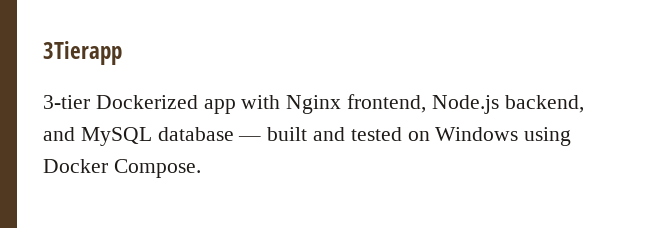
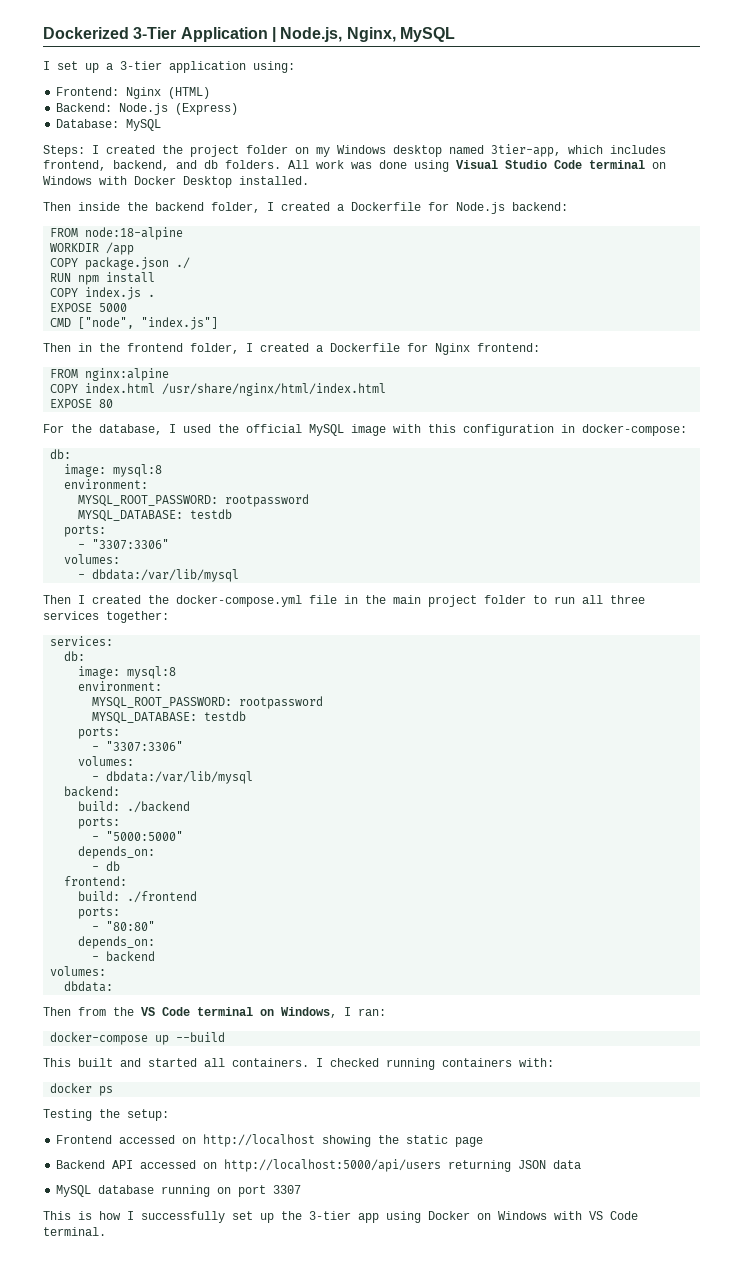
[43,41,122,65] [43,94,584,114] [43,127,572,146] [43,159,201,178] 3Tierapp // 3-tier Dockerized app with Nginx frontend, Node.js backend, and MySQL database — built and tested on Windows using Docker Compose. -> [43,27,455,42] [43,61,295,73] [56,87,211,99] [56,103,239,115] [56,119,162,131] [43,144,666,157] [43,160,666,172] [43,176,309,188] [43,202,568,214] [50,227,184,240] [50,242,135,255] [50,257,191,270] [50,272,156,285] [50,287,156,300] [50,303,128,312] [50,317,219,330] [43,343,540,355] [50,368,170,381] [50,383,387,396] [50,399,114,408] [43,424,687,436] [50,449,72,459] [64,464,163,477] [64,479,149,489] [78,494,310,507] [78,509,233,522] [64,525,107,537] [78,539,170,550] [64,554,121,564] [78,569,240,582] [43,595,645,607] [43,611,169,623] [50,636,114,646] [64,651,86,661] [78,666,177,679] [78,681,163,691] [92,696,324,709] [92,711,247,724] [78,727,121,739] [92,741,184,752] [78,756,135,766] [92,771,254,784] [64,786,121,797] [78,801,191,813] [78,817,121,829] [92,831,184,841] [78,846,156,859] [92,861,121,871] [64,876,128,886] [78,891,198,903] [78,907,121,919] [92,921,156,931] [78,936,156,949] [92,951,156,962] [50,966,107,976] [64,981,114,992] [43,1007,386,1018] [50,1032,226,1045] [43,1058,554,1070] [50,1083,114,1096] [43,1109,169,1121] [56,1134,484,1147] [56,1159,582,1172] [56,1185,302,1197] [43,1211,638,1223] [43,1227,106,1236] Dockerized 3-Tier Application | Node.js, Nginx, MySQL // I set up a 3-tier application using: // Frontend: Nginx (HTML) // Backend: Node.js (Express) // Database: MySQL // Steps: I created the project folder on my Windows desktop named 3tier-app, which includes frontend, backend, and db folders. All work was done using Visual Studio Code terminal on Windows with Docker Desktop installed. // Then inside the backend folder, I created a Dockerfile for Node.js backend: // FROM node:18-alpine // WORKDIR /app // COPY package.json ./ // RUN npm install // COPY index.js . // EXPOSE 5000 // CMD ["node", "index.js"] // Then in the frontend folder, I created a Dockerfile for Nginx frontend: // FROM nginx:alpine // COPY index.html /usr/share/nginx/html/index.html // EXPOSE 80 // For the database, I used the official MySQL image with this configuration in docker-compose: // db: // image: mysql:8 // environment: // MYSQL_ROOT_PASSWORD: rootpassword // MYSQL_DATABASE: testdb // ports: // - "3307:3306" // volumes: // - dbdata:/var/lib/mysql // Then I created the docker-compose.yml file in the main project folder to run all three services together: // services: // db: // image: mysql:8 // environment: // MYSQL_ROOT_PASSWORD: rootpassword // MYSQL_DATABASE: testdb // ports: // - "3307:3306" // volumes: // - dbdata:/var/lib/mysql // backend: // build: ./backend // ports: // - "5000:5000" // depends_on: // - db // frontend: // build: ./frontend // ports: // - "80:80" // depends_on: // - backend // volumes: // dbdata: // Then from the VS Code terminal on Windows, I ran: // docker-compose up --build // This built and started all containers. I checked running containers with: // docker ps // Testing the setup: // Frontend accessed on http://localhost showing the static page // Backend API accessed on http://localhost:5000/api/users returning JSON data // MySQL database running on port 3307 // This is how I successfully set up the 3-tier app using Docker on Windows with VS Code terminal.

